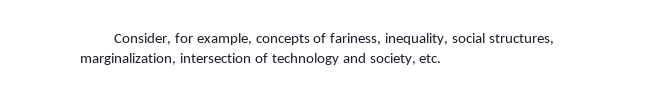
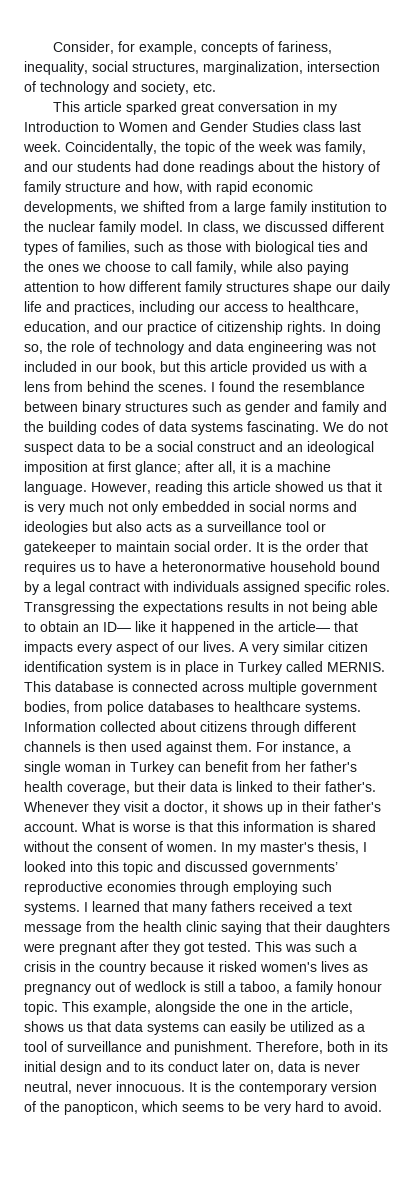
(442, 58) none -> [52,101,337,115] [24,121,361,132] [23,141,366,155] [24,161,380,175] [24,181,313,195] [24,201,387,215] [24,221,384,235] [24,241,368,255] [24,261,349,275] [24,281,390,295] [24,301,359,315] [24,321,381,335] [24,341,376,355] [24,361,367,375] [24,381,365,392] [24,401,387,415] [24,421,388,435] [24,441,374,455] [24,461,331,475] [24,481,382,495] [24,501,357,515] [24,521,326,535] [24,541,368,555] [24,561,380,575] [24,581,390,595] [24,601,378,615] [24,621,358,635] [24,641,368,655] [24,661,385,675] [24,681,377,695] [24,701,361,715] [24,721,356,735] [24,741,351,755] [24,761,357,775] [24,781,376,795] [24,801,381,815] [24,821,376,832] [23,841,367,855] [24,861,338,875] [24,881,332,895] [24,901,352,915] [24,921,390,935] [23,941,357,955] [24,961,368,975] [24,981,382,995] [24,1001,353,1015] [24,1021,365,1035] [24,1041,388,1055] [24,1061,360,1075] [24,1081,377,1095] [24,1101,382,1115] // This article sparked great conversation in my Introduction to Women and Gender Studies class last week. Coincidentally, the topic of the week was family, and our students had done readings about the history of family structure and how, with rapid economic developments, we shifted from a large family institution to the nuclear family model. In class, we discussed different types of families, such as those with biological ties and the ones we choose to call family, while also paying attention to how different family structures shape our daily life and practices, including our access to healthcare, education, and our practice of citizenship rights. In doing so, the role of technology and data engineering was not included in our book, but this article provided us with a lens from behind the scenes. I found the resemblance between binary structures such as gender and family and the building codes of data systems fascinating. We do not suspect data to be a social construct and an ideological imposition at first glance; after all, it is a machine language. However, reading this article showed us that it is very much not only embedded in social norms and ideologies but also acts as a surveillance tool or gatekeeper to maintain social order. It is the order that requires us to have a heteronormative household bound by a legal contract with individuals assigned specific roles. Transgressing the expectations results in not being able to obtain an ID— like it happened in the article— that impacts every aspect of our lives. A very similar citizen identification system is in place in Turkey called MERNIS. This database is connected across multiple government bodies, from police databases to healthcare systems. Information collected about citizens through different channels is then used against them. For instance, a single woman in Turkey can benefit from her father's health coverage, but their data is linked to their father's. Whenever they visit a doctor, it shows up in their father's account. What is worse is that this information is shared without the consent of women. In my master's thesis, I looked into this topic and discussed governments’ reproductive economies through employing such systems. I learned that many fathers received a text message from the health clinic saying that their daughters were pregnant after they got tested. This was such a crisis in the country because it risked women's lives as pregnancy out of wedlock is still a taboo, a family honour topic. This example, alongside the one in the article, shows us that data systems can easily be utilized as a tool of surveillance and punishment. Therefore, both in its initial design and to its conduct later on, data is never neutral, never innocuous. It is the contemporary version of the panopticon, which seems to be very hard to avoid.

